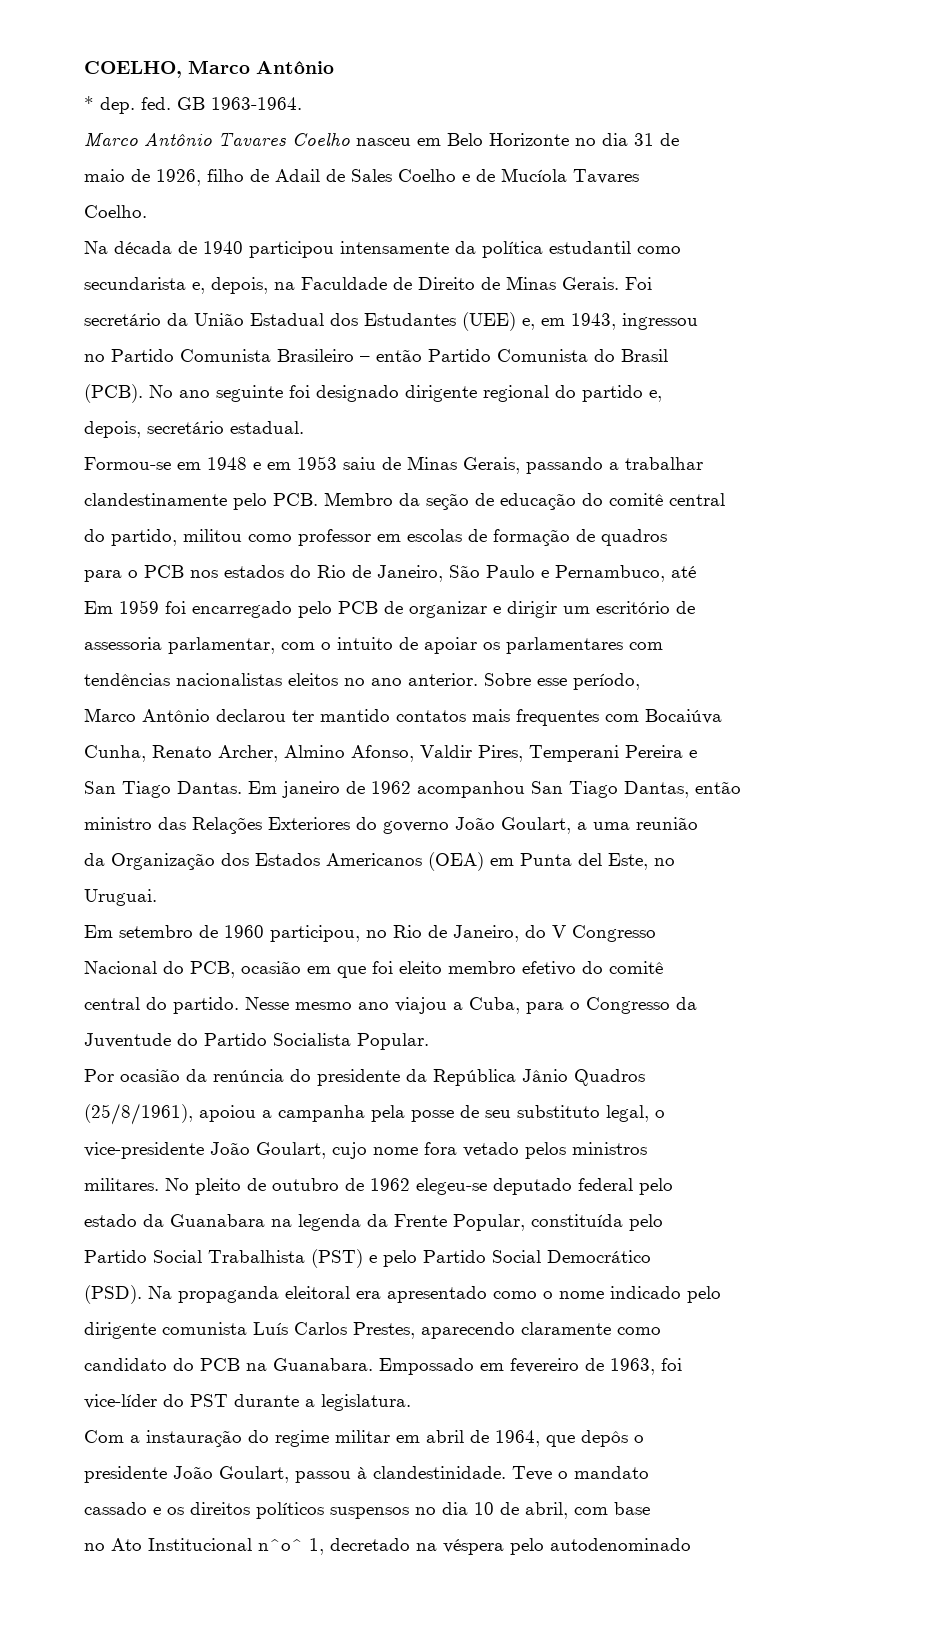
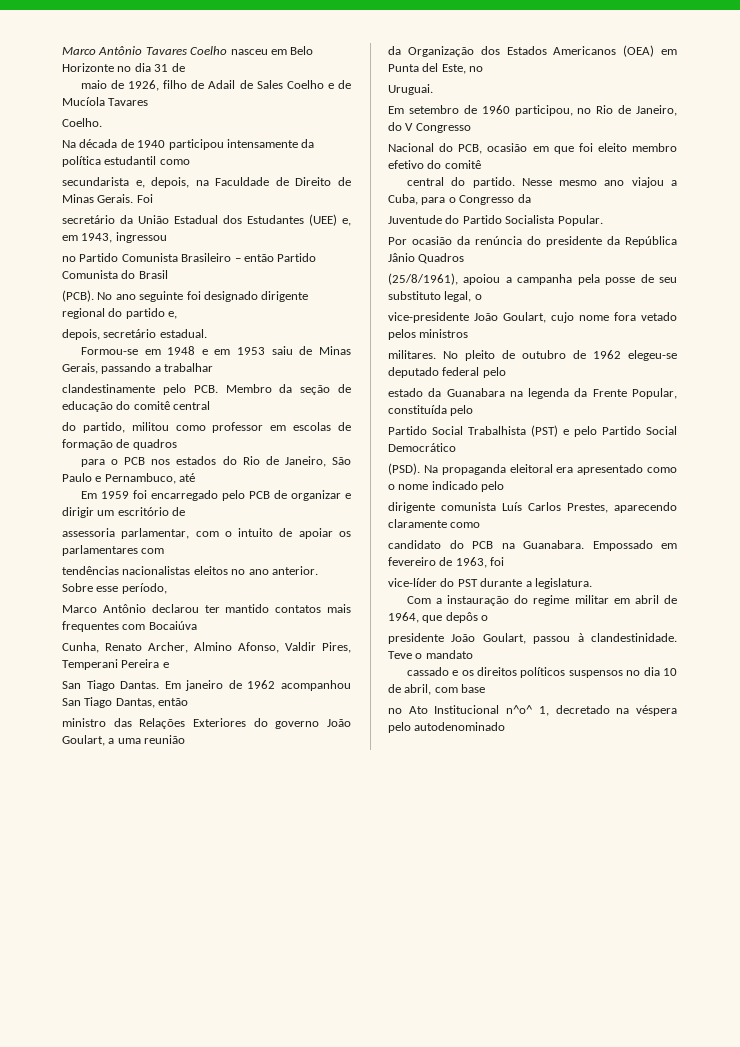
[84,60,334,78] [84,96,302,114] COELHO, Marco Antônio // * dep. fed. GB 1963-1964. // -> (62, 51) none

